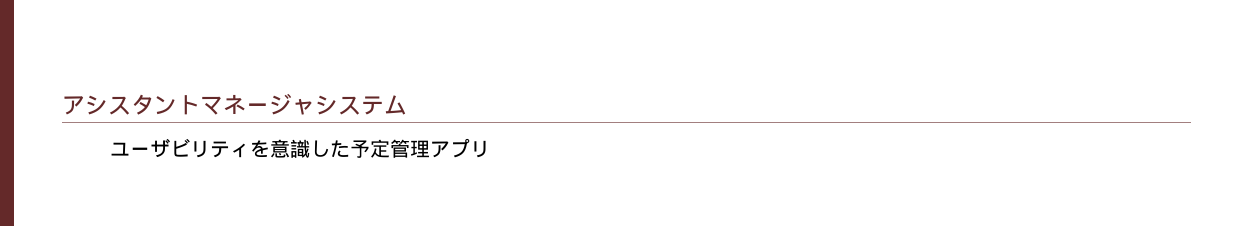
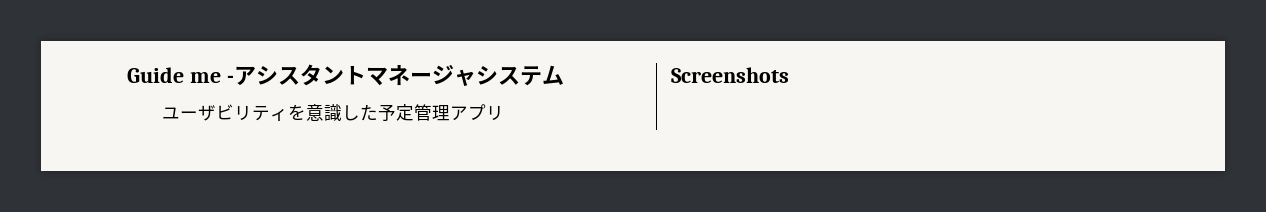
(62, 105) none -> [127,67,234,83] Guide me -
(491, 149) none -> [671,67,789,83] // Screenshots

